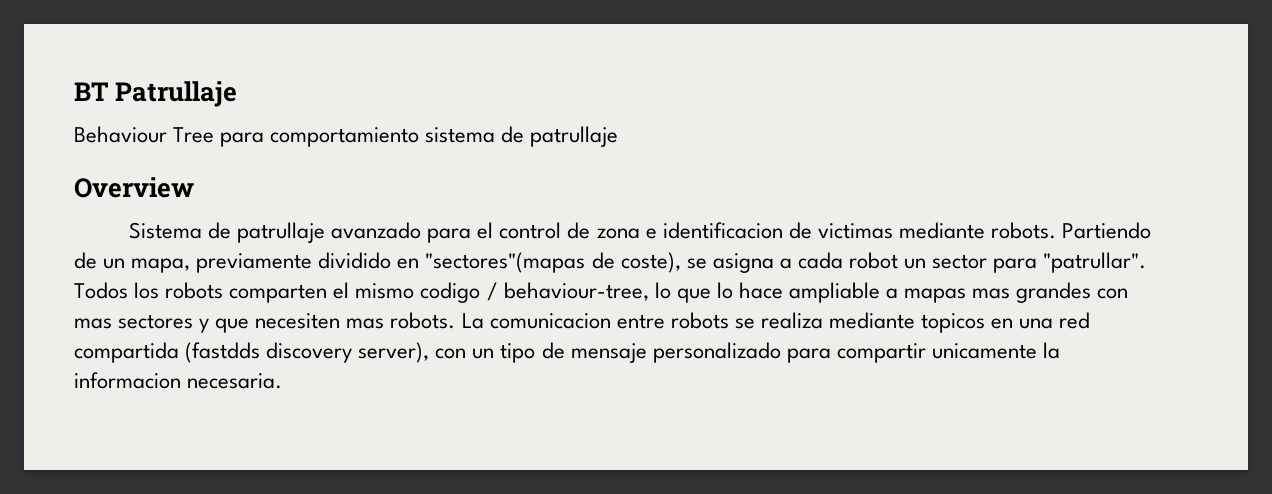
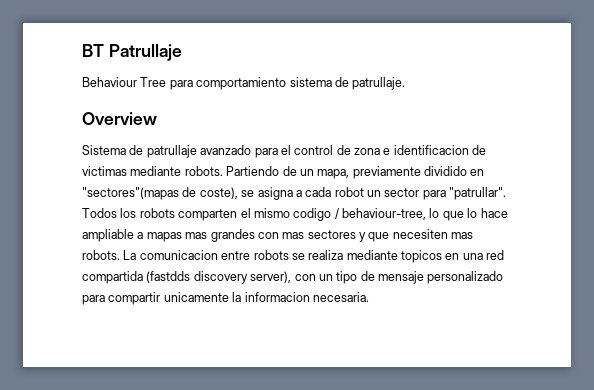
[530,126,619,147] patrullaje -> [352,77,406,90] patrullaje.

